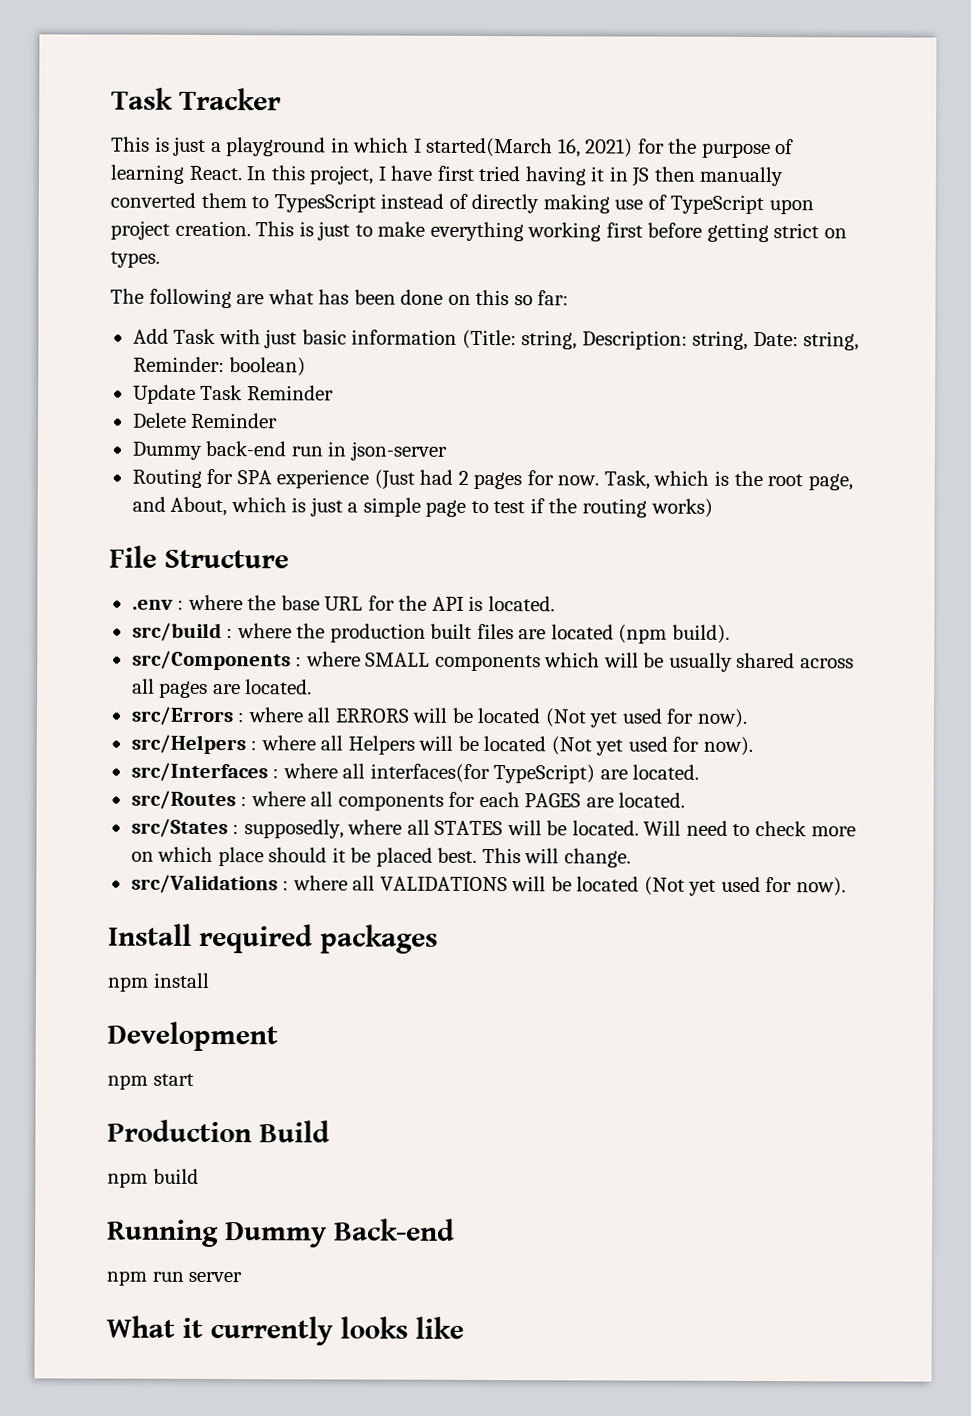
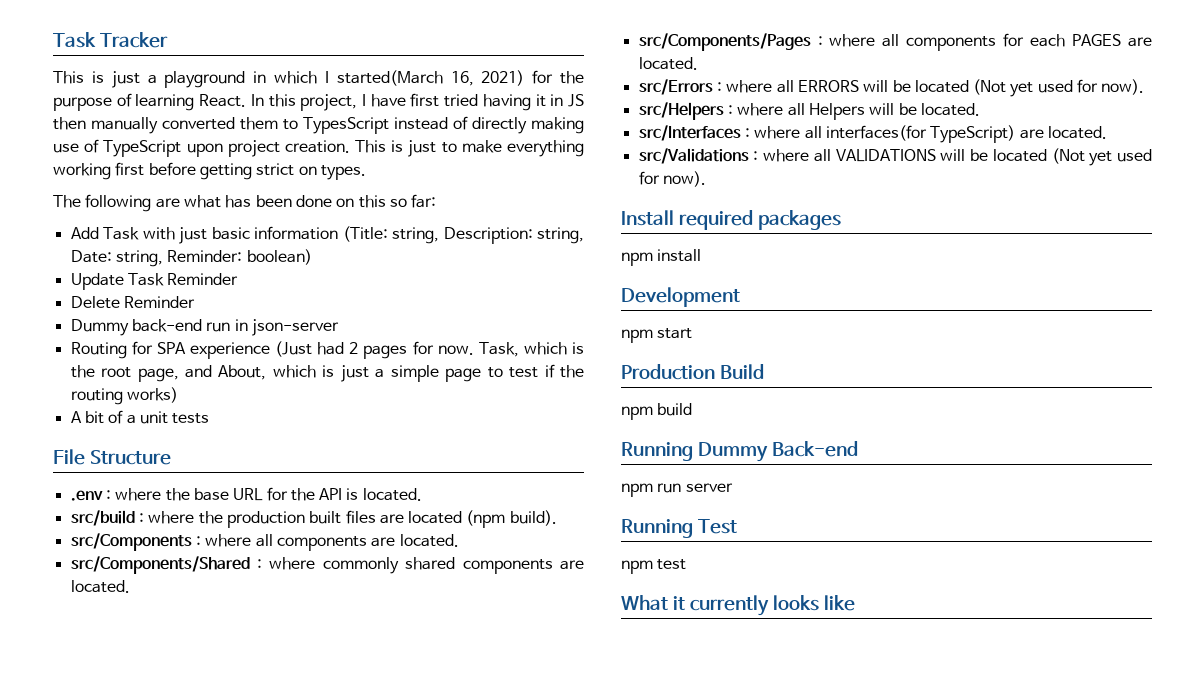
(713, 508) none -> [70,410,210,424] // A bit of a unit tests
[365,652,854,672] [131,678,209,698] SMALL components which will be usually shared across all pages -> [255,534,459,551] [70,556,584,574] [70,580,130,593] [638,33,1122,51] all components are located. // src/Components/Shared : where commonly shared components are located. // src/Components/Pages : where all components for each PAGES
[483,735,753,756] located (Not yet used for now). -> [920,103,980,116] located.
[130,790,686,811] [130,818,856,839] [130,846,631,868] // src/Routes : where all components for each PAGES are located. // src/States : supposedly, where all STATES will be located. Will need to check more on which place should it be placed best. This will change. -> (1107, 132) none
(243, 1277) none -> [621,519,737,538] [621,559,687,574] // Running Test // npm test

